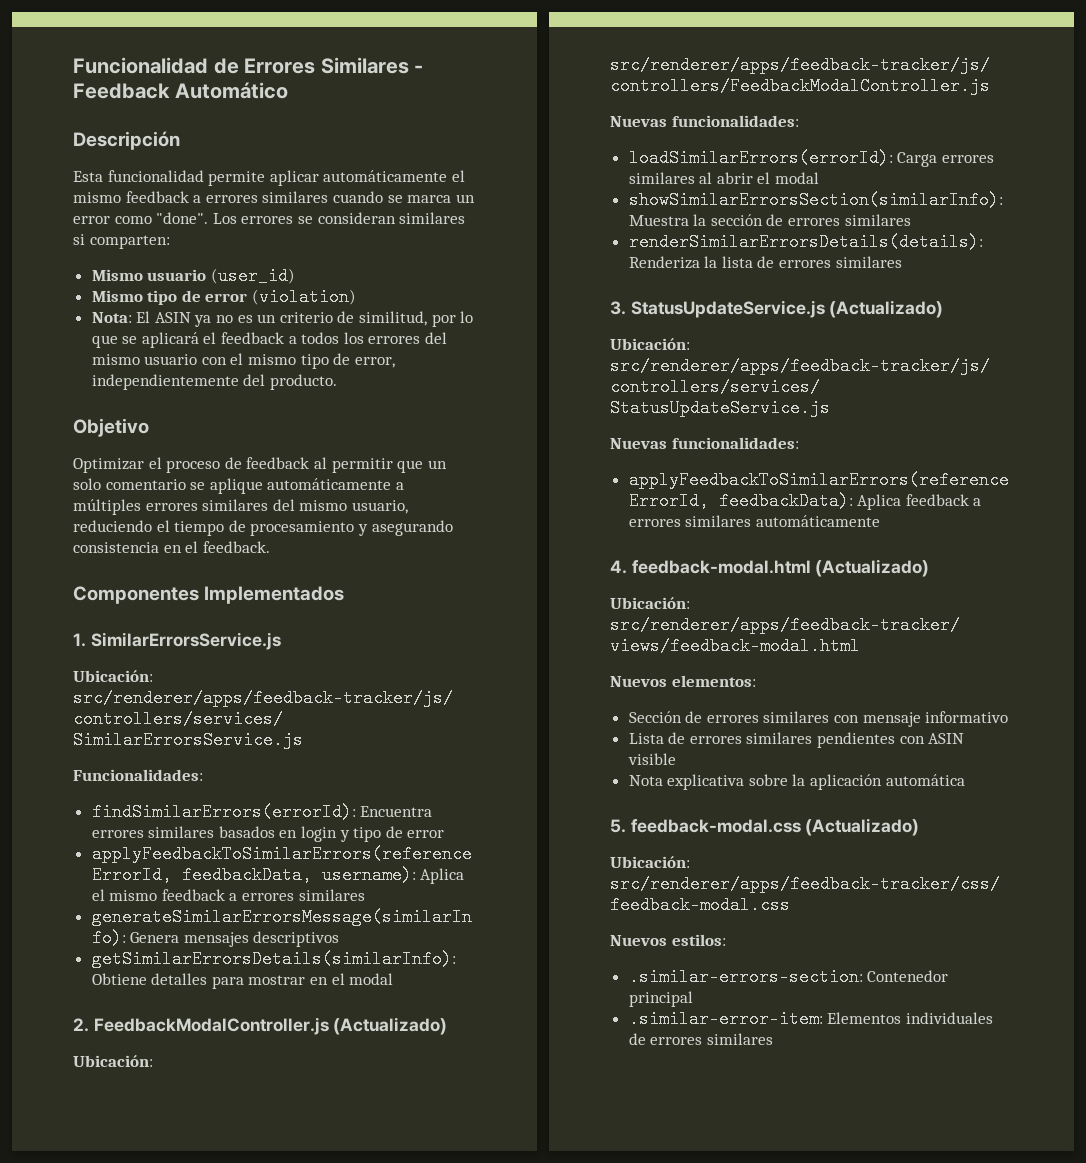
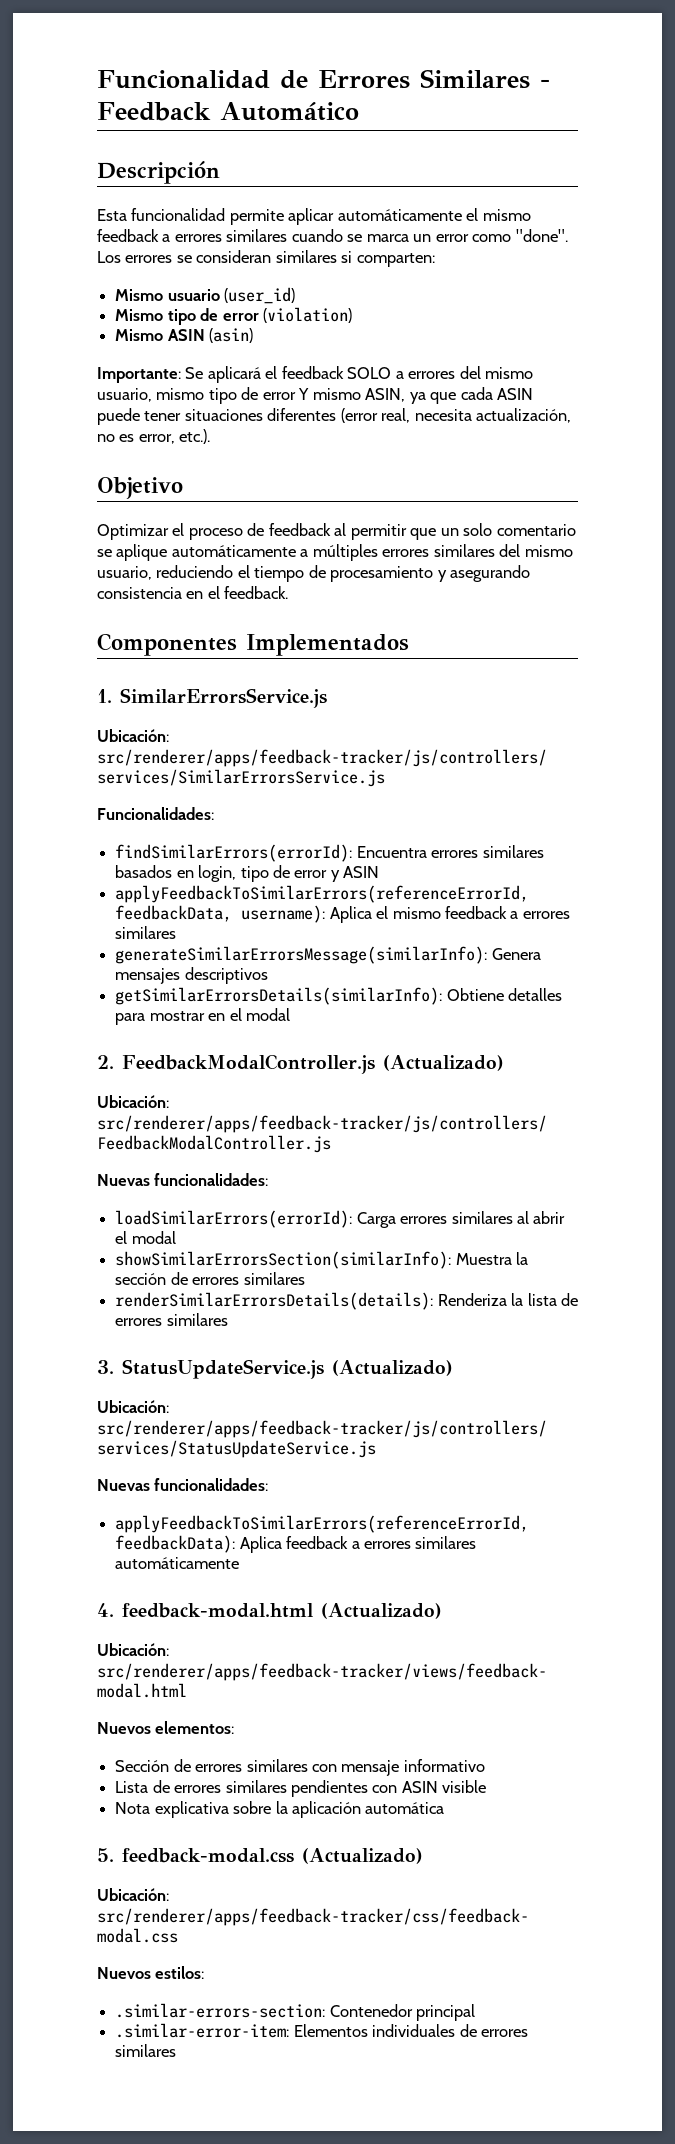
[91,311,474,327] [91,332,448,348] [91,353,395,369] [91,374,337,390] Nota: El ASIN ya no es un criterio de similitud, por lo que se aplicará el feedback a todos los errores del mismo usuario con el mismo tipo de error, independientemente del producto. -> [115,328,254,343] [97,366,534,383] [97,387,534,404] [97,408,572,425] [97,429,211,444] Mismo ASIN (asin) // Importante: Se aplicará el feedback SOLO a errores del mismo usuario, mismo tipo de error Y mismo ASIN, ya que cada ASIN puede tener situaciones diferentes (error real, necesita actualización, no es error, etc.).
[301,826,445,842] login y tipo de error -> [198,865,380,882] login, tipo de error y ASIN

